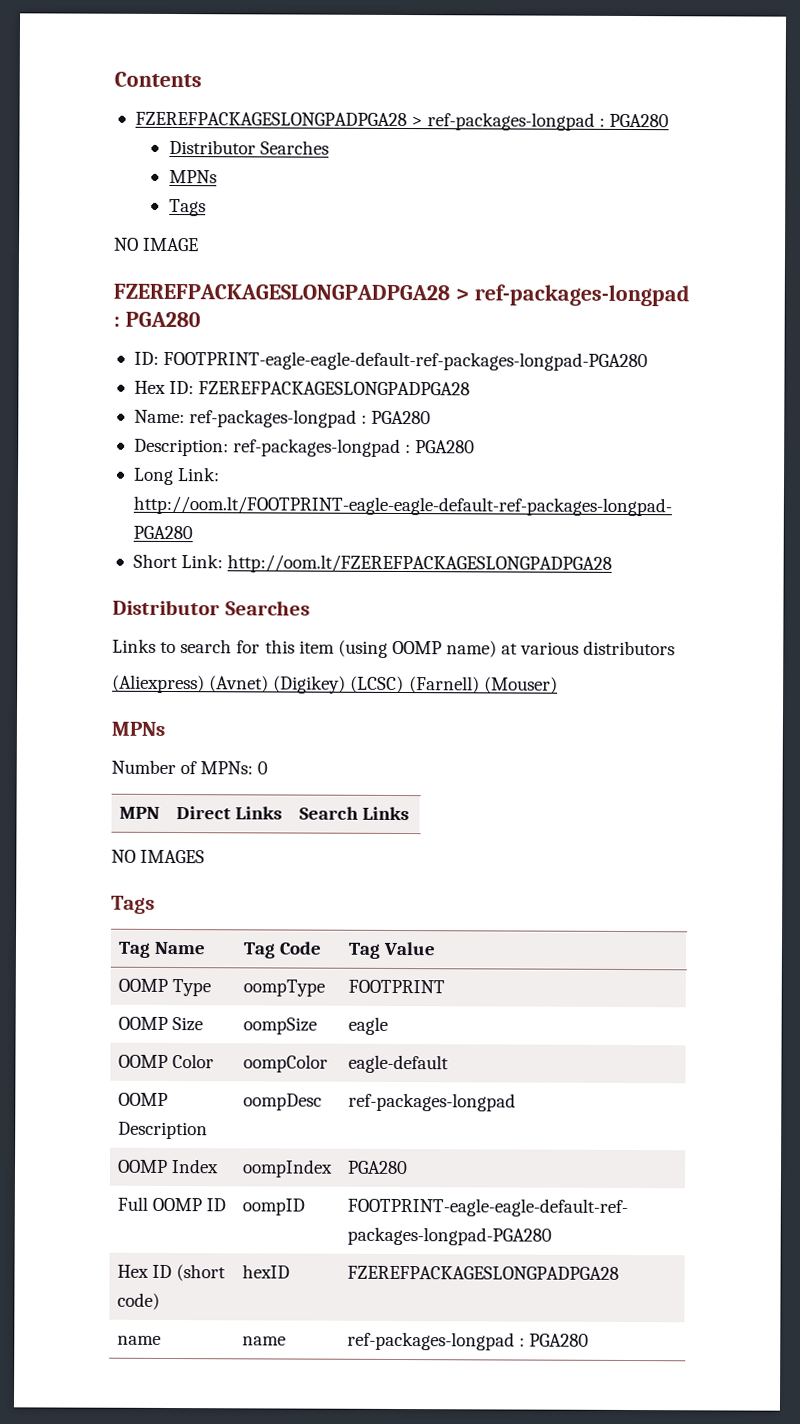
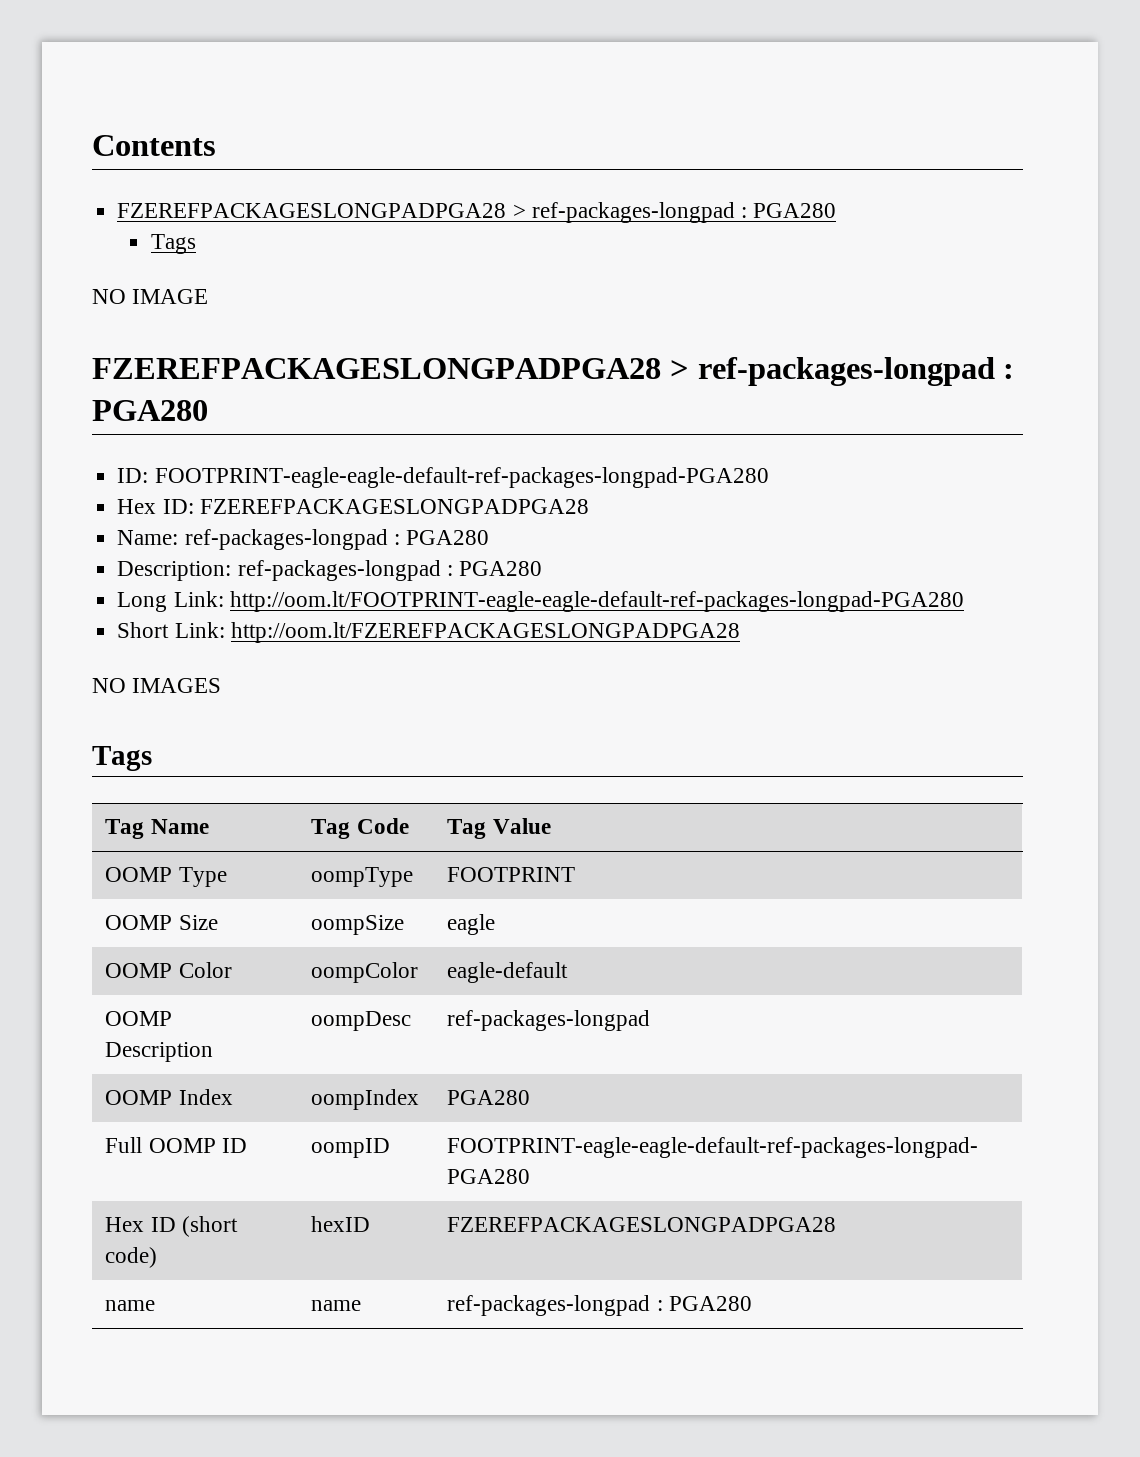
[168,139,329,155] [168,169,217,184] // Distributor Searches // MPNs -> (837, 210) none
[112,599,310,616] [112,638,676,658] [112,674,558,694] [111,721,165,736] [111,759,269,775] [119,806,161,819] [176,806,283,820] [299,806,410,821] // Distributor Searches // Links to search for this item (using OOMP name) at various distributors // (Aliexpress) (Avnet) (Digikey) (LCSC) (Farnell) (Mouser) // MPNs // Number of MPNs: 0 // MPN | Direct Links | Search Links -> (740, 632) none

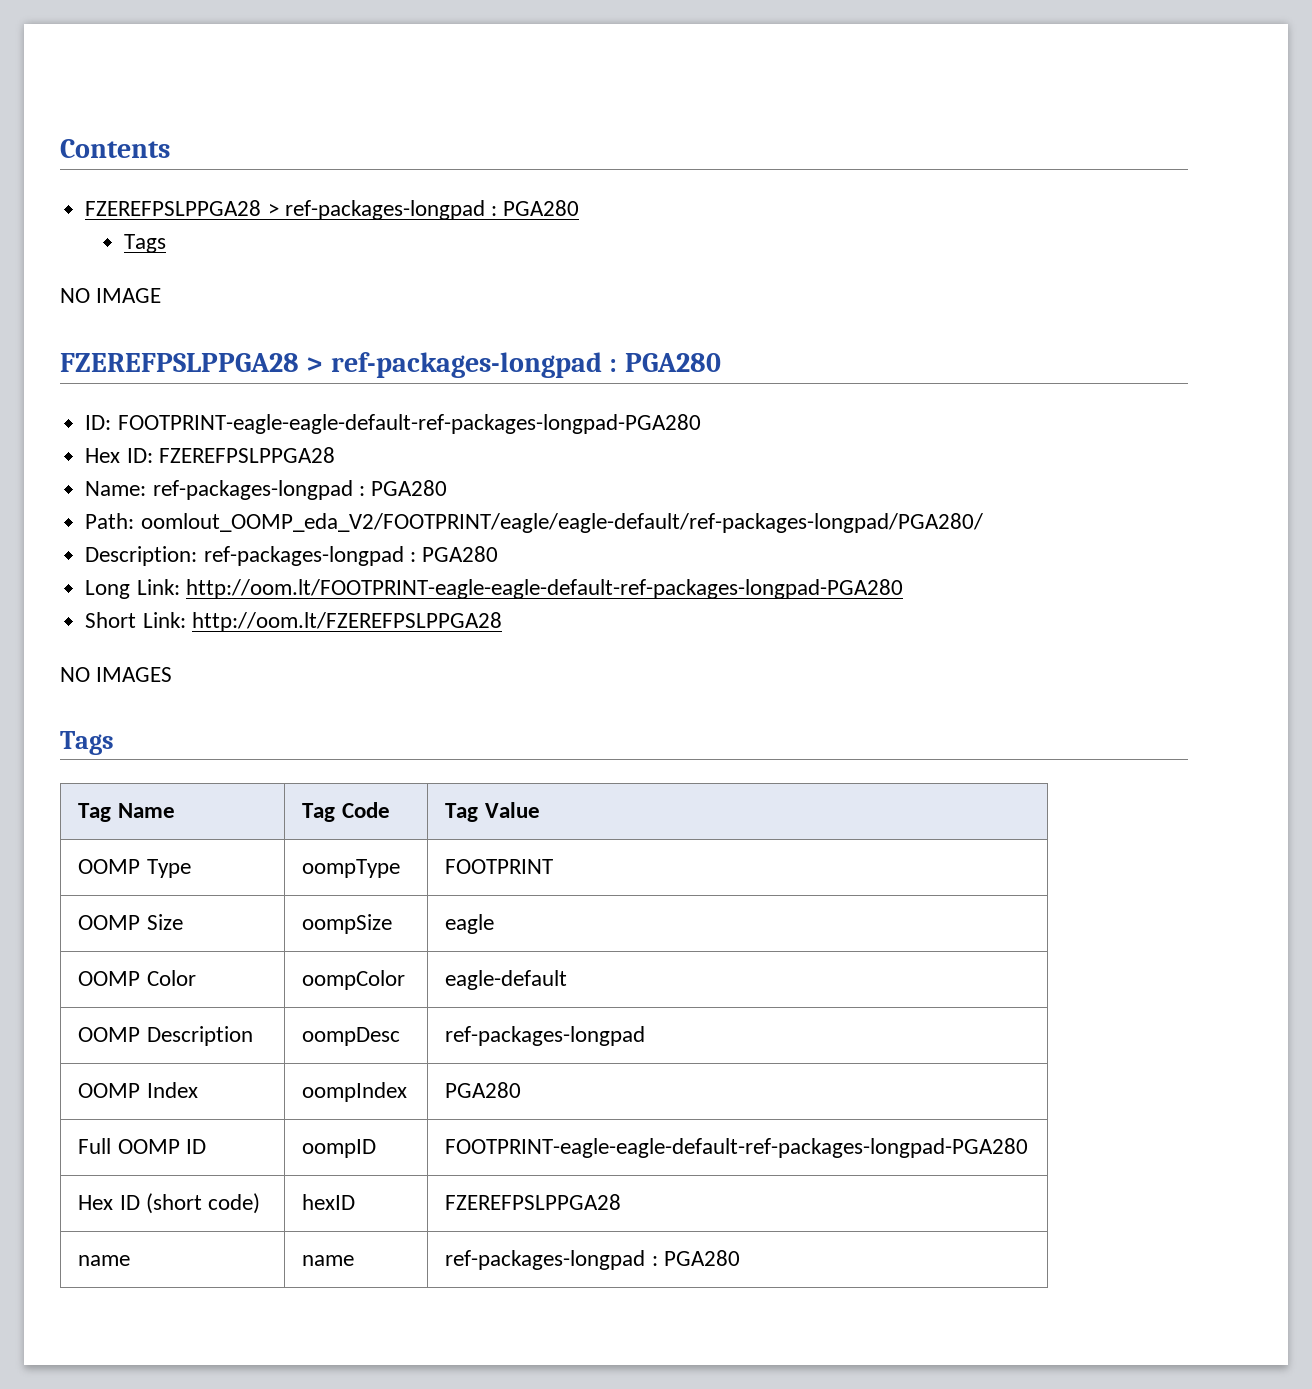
[117,203,507,218] FZEREFPACKAGESLONGPADPGA28 -> [85,200,262,216] FZEREFPSLPPGA28
[92,358,661,379] FZEREFPACKAGESLONGPADPGA28 -> [60,353,299,372] FZEREFPSLPPGA28
[199,499,589,514] FZEREFPACKAGESLONGPADPGA28 -> [158,447,335,463] FZEREFPSLPPGA28
(489, 537) none -> [85,513,983,533] // Path: oomlout_OOMP_eda_V2/FOOTPRINT/eagle/eagle-default/ref-packages-longpad/PGA280/
[230,622,740,643] http://oom.lt/FZEREFPACKAGESLONGPADPGA28 -> [191,612,502,632] http://oom.lt/FZEREFPSLPPGA28
[447,1217,837,1232] FZEREFPACKAGESLONGPADPGA28 -> [445,1194,622,1210] FZEREFPSLPPGA28

